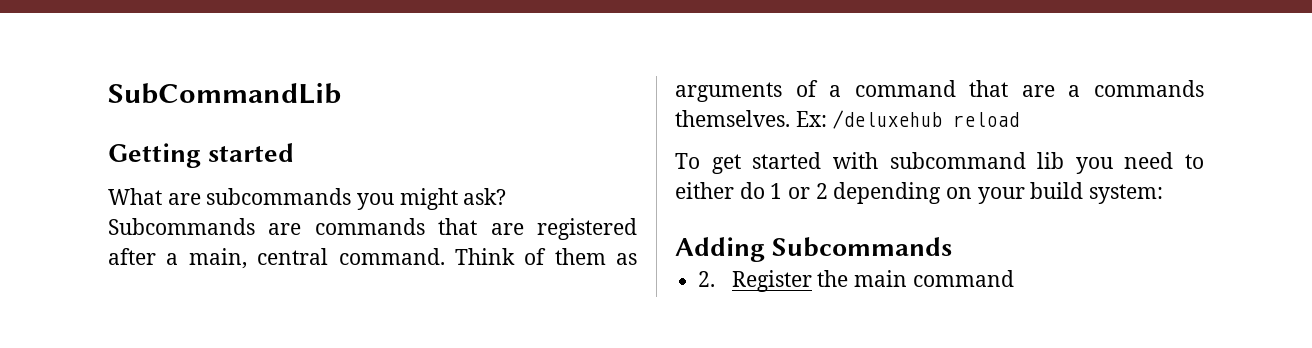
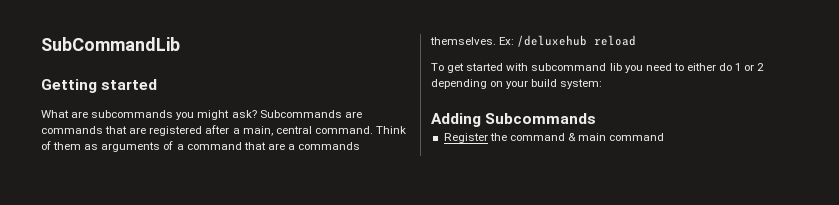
[698,271,716,287] 2. -> (597, 118) none
(849, 278) none -> [509,133,576,141] command &

